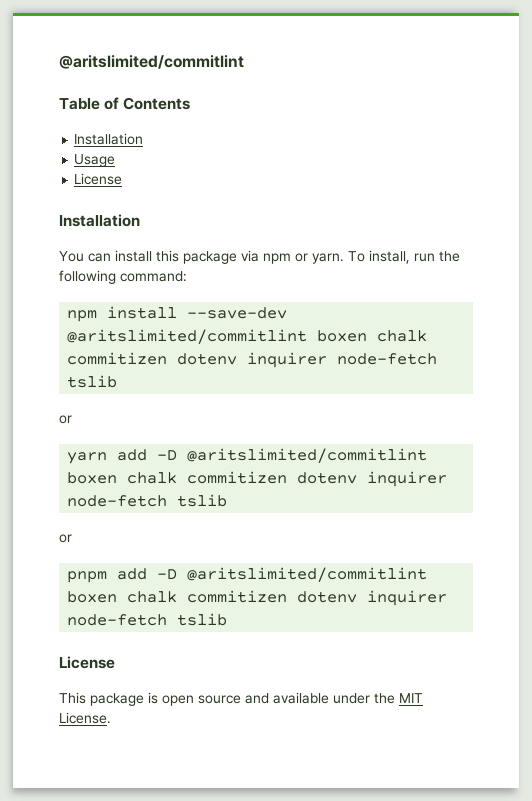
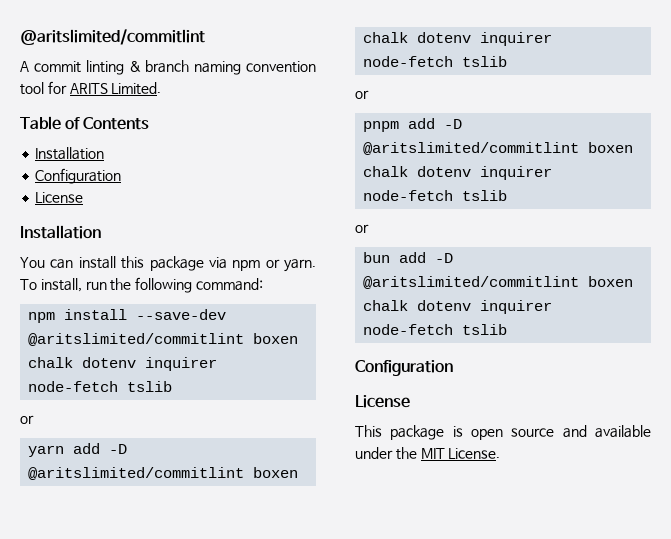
[59,55,244,69] @aritslimited/commitlint -> [20,29,205,45] [20,60,316,75] [20,81,162,95] @aritslimited/commitlint // A commit linting & branch naming convention tool for ARITS Limited.
[74,154,116,167] Usage -> [35,168,122,184] Configuration
[67,352,168,365] commitizen -> (74, 362) none
[187,471,288,484] commitizen -> (409, 37) none
[187,590,448,606] [67,613,228,626] commitizen dotenv inquirer node-fetch tslib -> [417,166,553,180] [363,190,508,201] [355,224,369,233] [363,252,454,263] [363,276,634,289] [363,300,553,314] [363,324,508,335] [355,360,453,376] dotenv inquirer node-fetch tslib // or // bun add -D @aritslimited/commitlint boxen chalk dotenv inquirer node-fetch tslib // Configuration

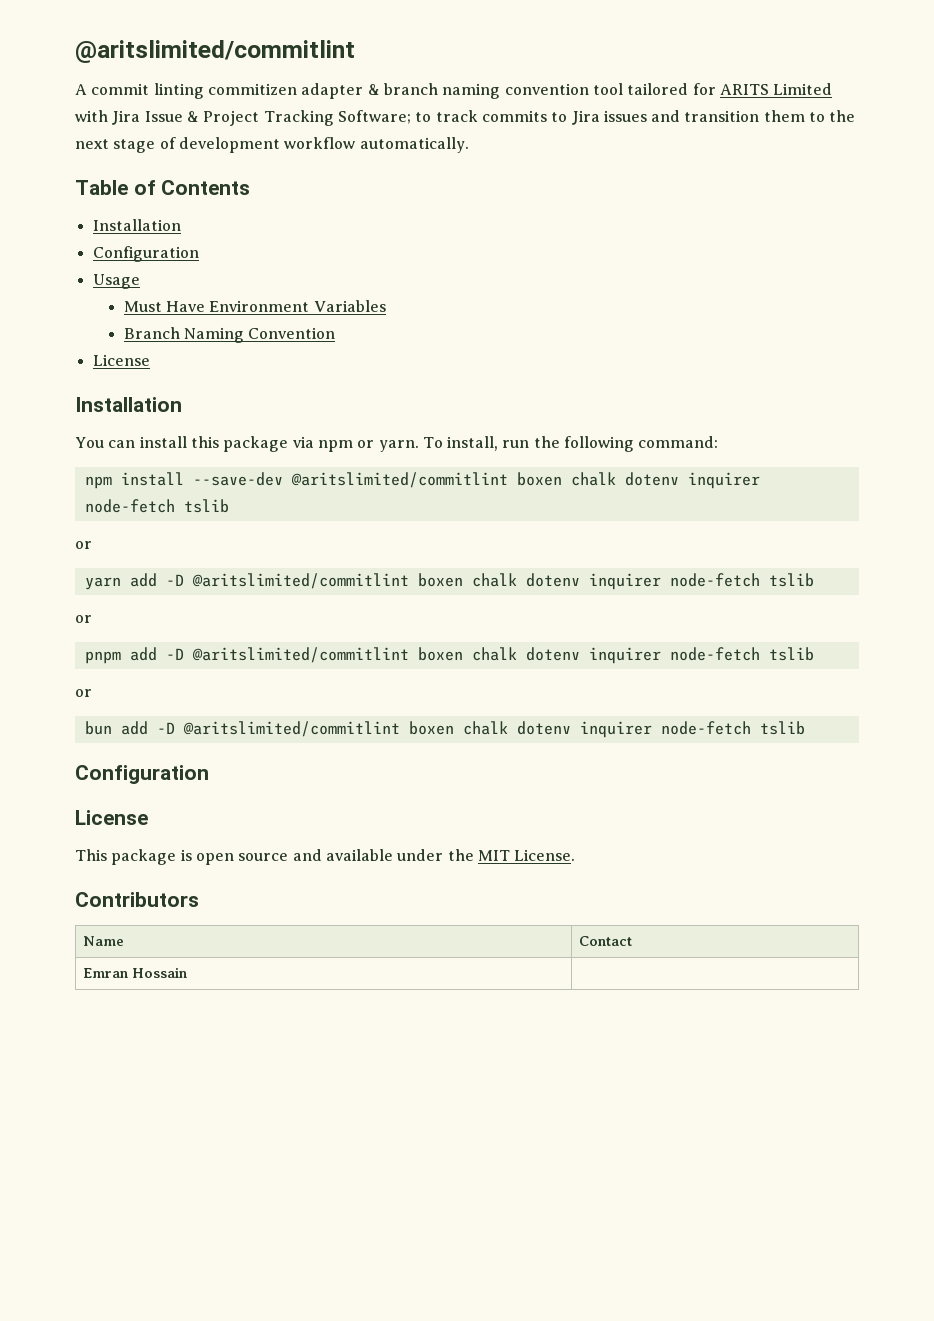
(124, 67) none -> [207,83,364,99] commitizen adapter
(44, 88) none -> [627,83,689,95] tailored
[111,82,162,95] Limited. -> [773,83,833,95] [75,110,856,126] [75,137,469,153] Limited with Jira Issue & Project Tracking Software; to track commits to Jira issues and transition them to the next stage of development workflow automatically.
(122, 176) none -> [92,274,140,289] [123,300,386,312] [123,327,336,343] // Usage // Must Have Environment Variables // Branch Naming Convention
(501, 453) none -> [75,892,199,907] [83,936,125,946] [579,936,633,946] [83,967,188,978] // Contributors // Name | Contact // Emran Hossain |

